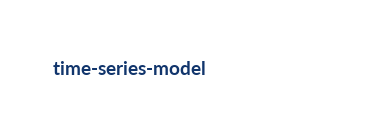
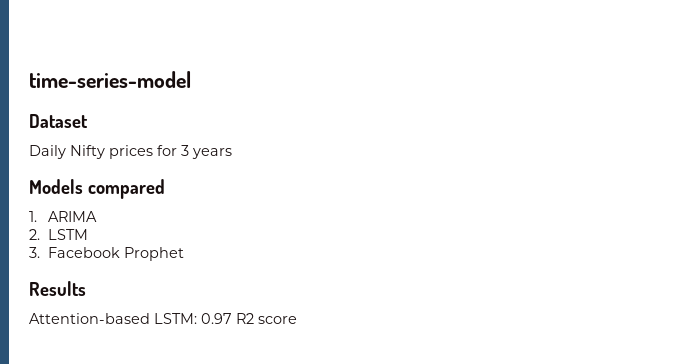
(206, 68) none -> [29,114,88,128] [29,145,232,159] [29,179,165,199] [29,211,98,222] [29,229,89,240] [29,247,185,261] [29,281,86,296] [29,313,297,324] // Dataset // Daily Nifty prices for 3 years // Models compared // 1. ARIMA // 2. LSTM // 3. Facebook Prophet // Results // Attention-based LSTM: 0.97 R2 score

